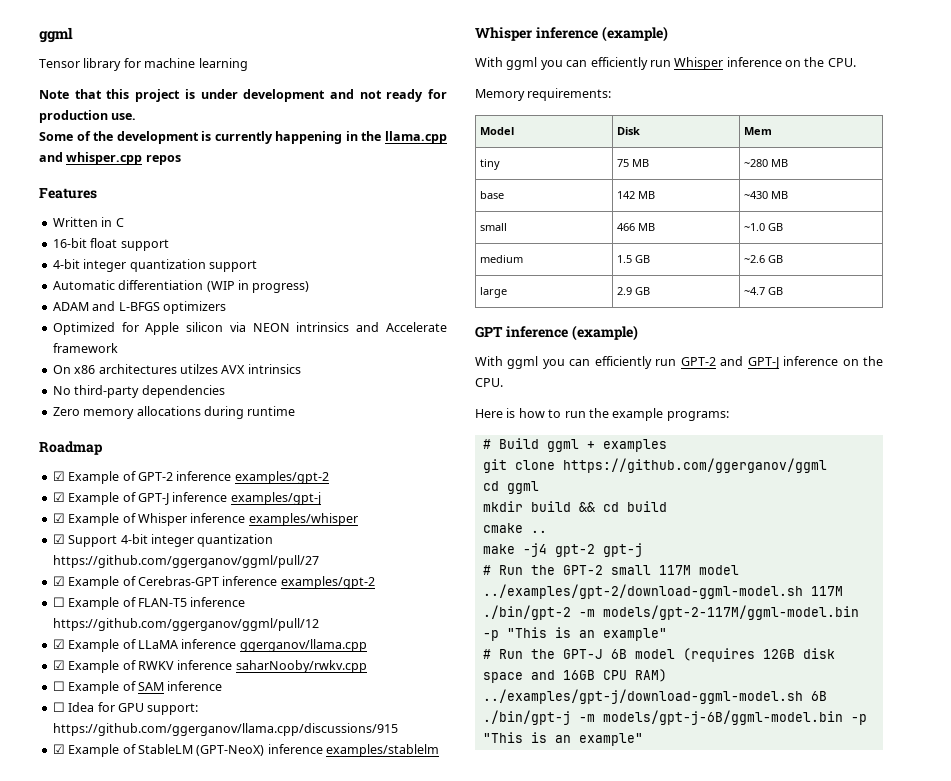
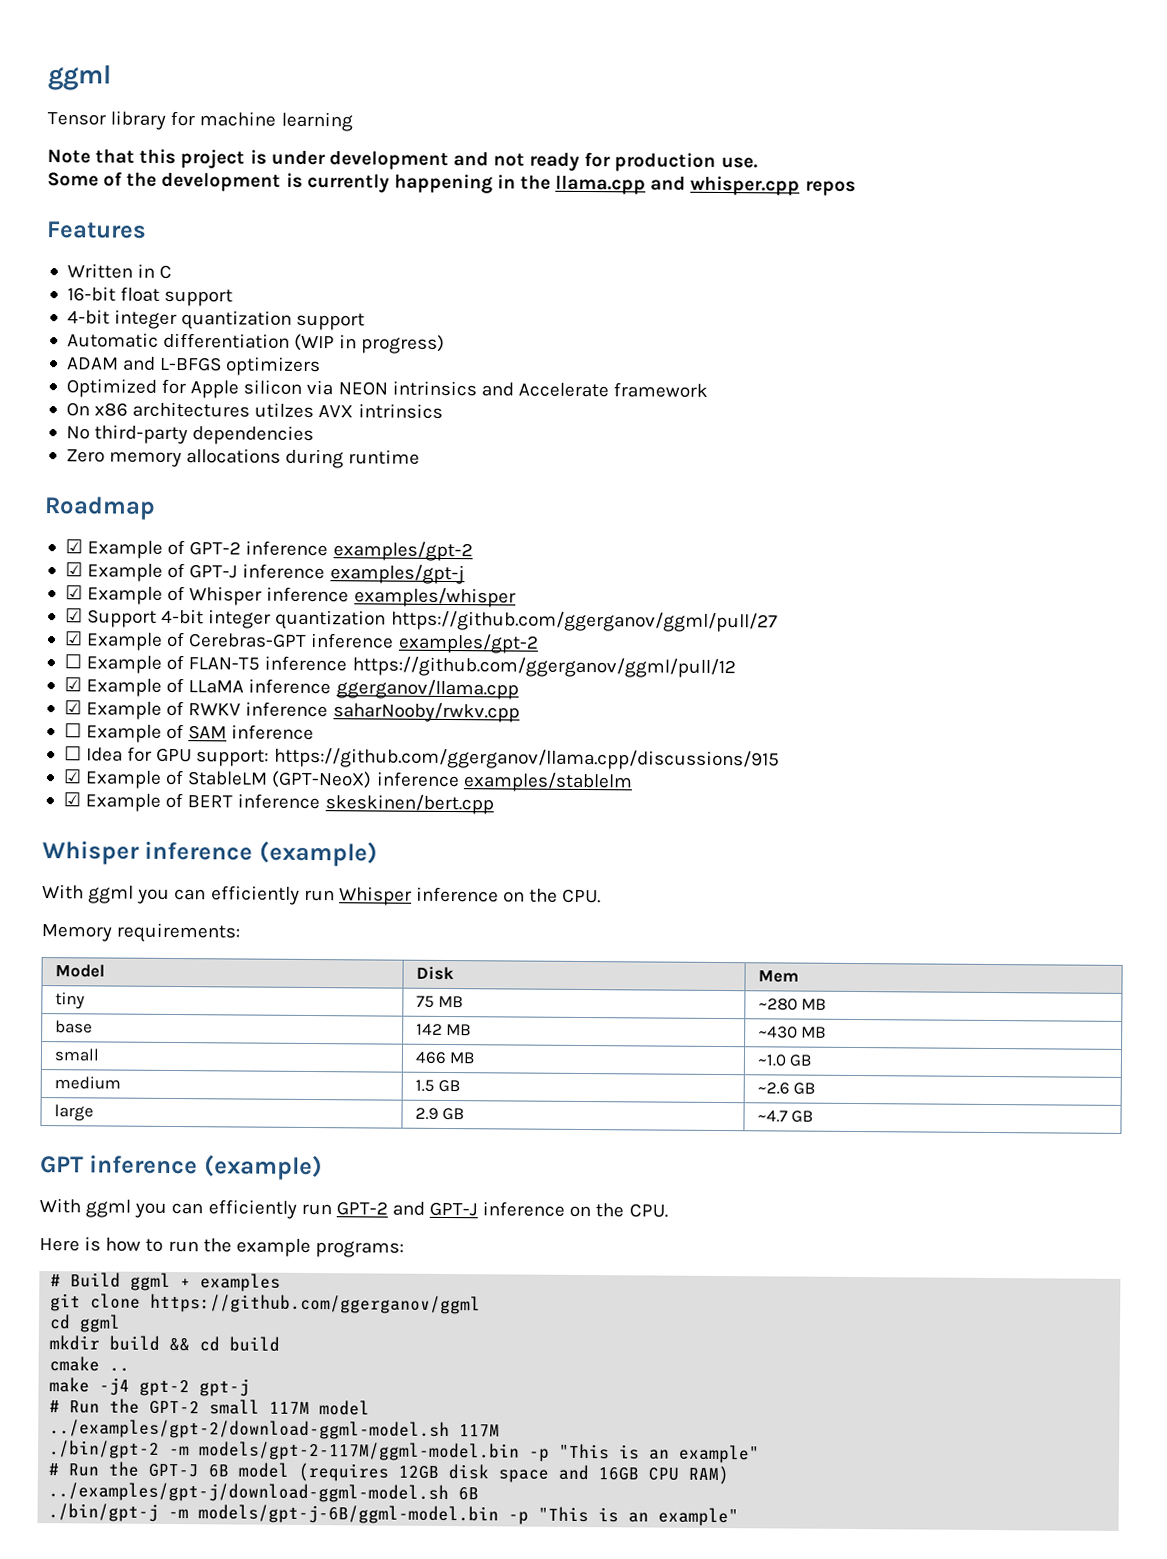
(439, 750) none -> [62,792,494,815] // ☑ Example of BERT inference skeskinen/bert.cpp

